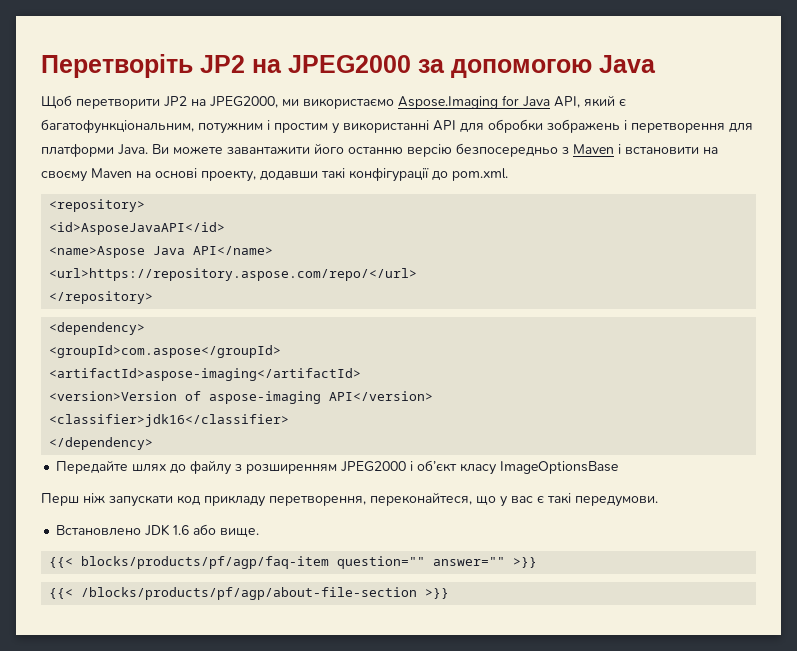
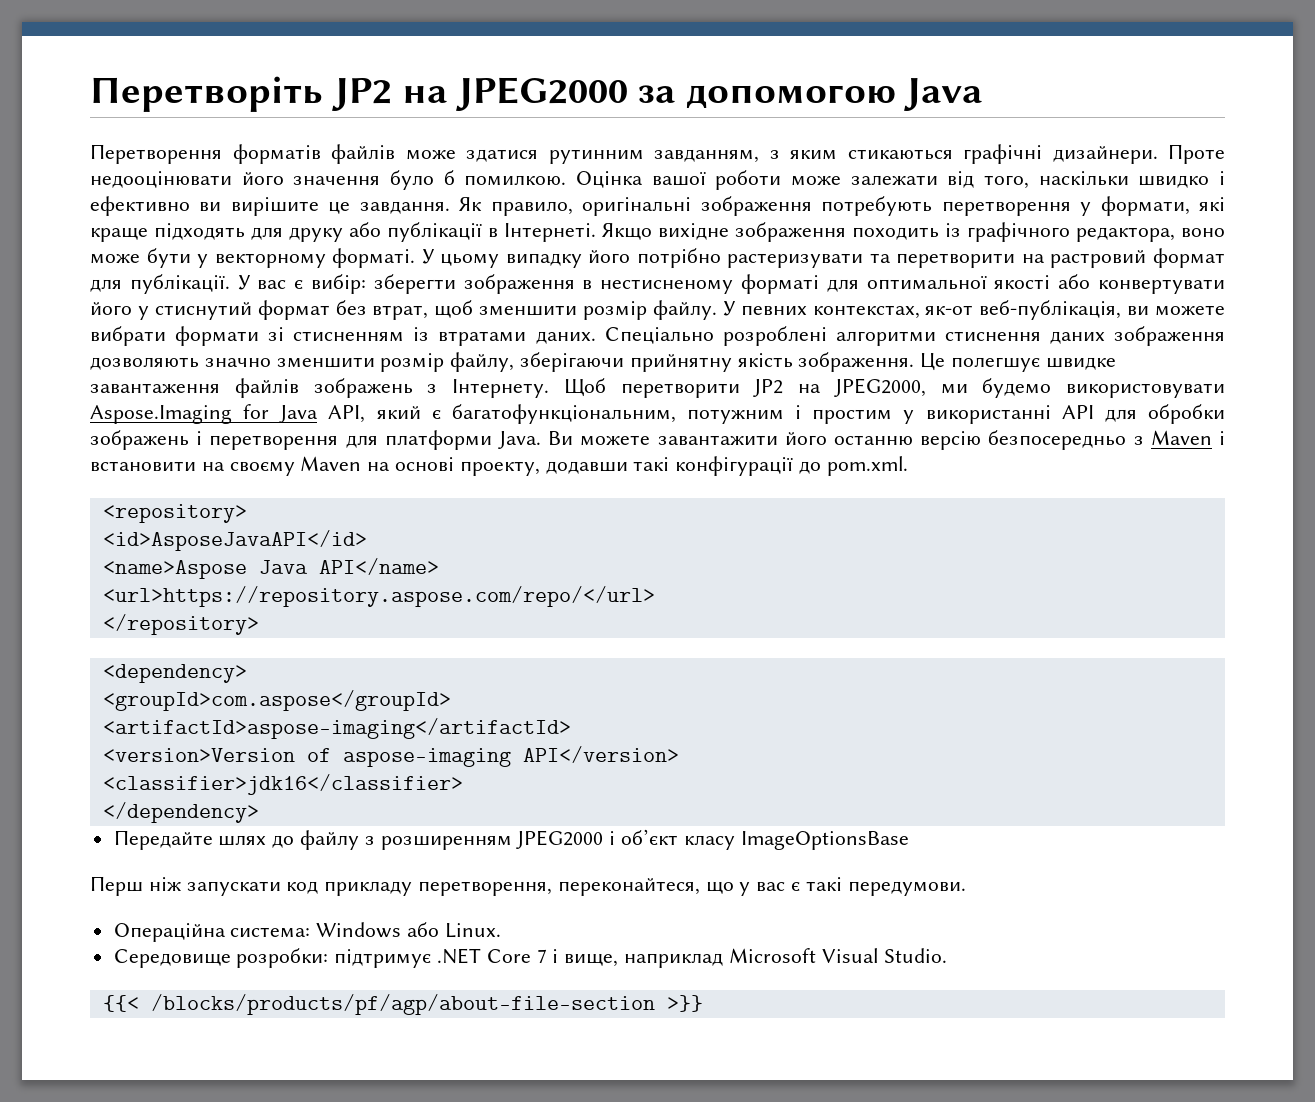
(656, 64) none -> [90,144,1225,164] [90,170,1225,190] [90,196,1225,216] [90,222,1225,242] [90,248,1225,268] [90,274,1225,294] [90,300,1225,320] [90,326,1225,346] [90,352,1116,372] [90,378,549,398] Перетворення форматів файлів може здатися рутинним завданням, з яким стикаються графічні дизайнери. Проте недооцінювати його значення було б помилкою. Оцінка вашої роботи може залежати від того, наскільки швидко і ефективно ви вирішите це завдання. Як правило, оригінальні зображення потребують перетворення у формати, які краще підходять для друку або публікації в Інтернеті. Якщо вихідне зображення походить із графічного редактора, воно може бути у векторному форматі. У цьому випадку його потрібно растеризувати та перетворити на растровий формат для публікації. У вас є вибір: зберегти зображення в нестисненому форматі для оптимальної якості або конвертувати його у стиснутий формат без втрат, щоб зменшити розмір файлу. У певних контекстах, як-от веб-публікація, ви можете вибрати формати зі стисненням із втратами даних. Спеціально розроблені алгоритми стиснення даних зображення дозволяють значно зменшити розмір файлу, зберігаючи прийнятну якість зображення. Це полегшує швидке завантаження файлів зображень з Інтернету.
[303,98,394,109] використаємо -> [982,378,1225,398] будемо використовувати
[56,524,260,537] [49,556,538,569] Встановлено JDK 1.6 або вище. // {{< blocks/products/pf/agp/faq-item question="" answer="" >}} -> [113,922,501,942] [113,948,947,968] Операційна система: Windows або Linux. // Середовище розробки: підтримує .NET Core 7 і вище, наприклад Microsoft Visual Studio.

